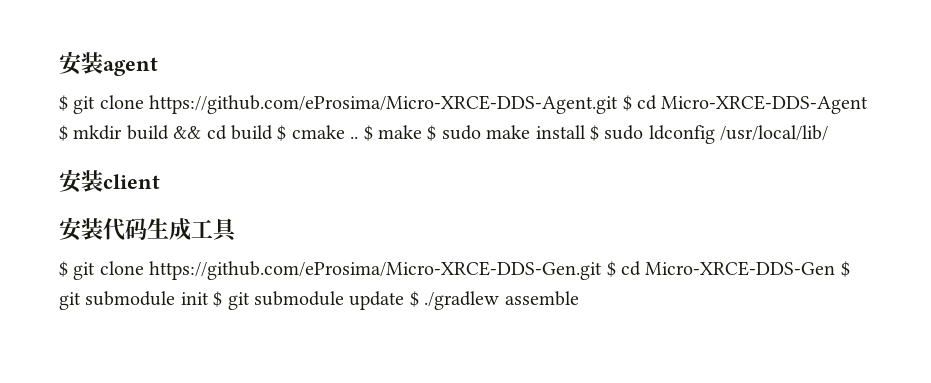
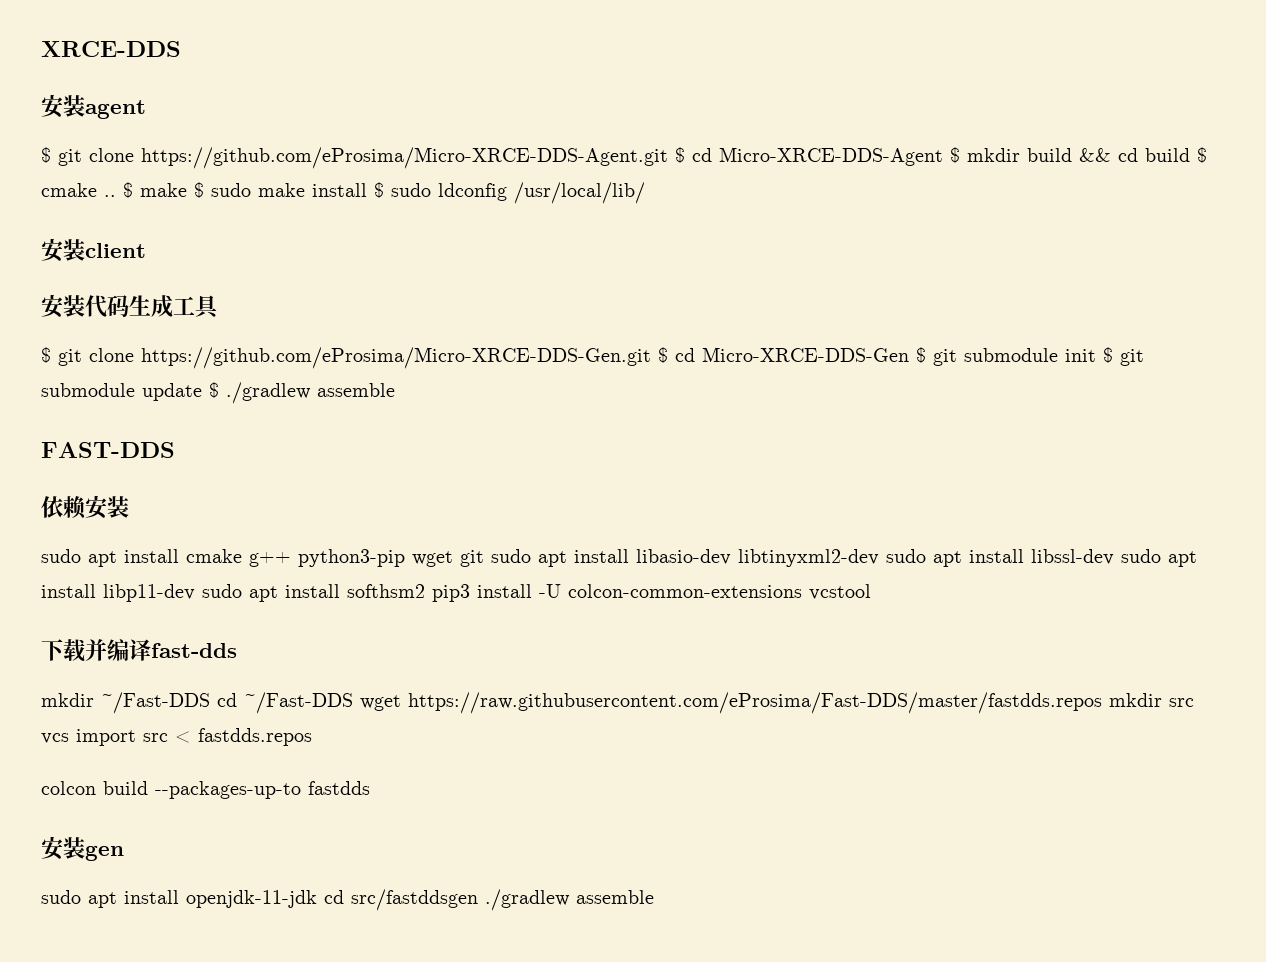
(59, 63) none -> [41,41,181,57] XRCE-DDS //
(579, 298) none -> [41,442,175,458] [41,495,129,519] [41,549,1197,567] [41,584,871,602] [41,639,237,662] [41,692,1194,714] [41,728,312,746] [41,781,370,799] [41,836,124,861] [41,889,654,911] // FAST-DDS // 依赖安装 // sudo apt install cmake g++ python3-pip wget git sudo apt install libasio-dev libtinyxml2-dev sudo apt install libssl-dev sudo apt install libp11-dev sudo apt install softhsm2 pip3 install -U colcon-common-extensions vcstool // 下载并编译fast-dds // mkdir ~/Fast-DDS cd ~/Fast-DDS wget https://raw.githubusercontent.com/eProsima/Fast-DDS/master/fastdds.repos mkdir src vcs import src < fastdds.repos // colcon build --packages-up-to fastdds // 安装gen // sudo apt install openjdk-11-jdk cd src/fastddsgen ./gradlew assemble

